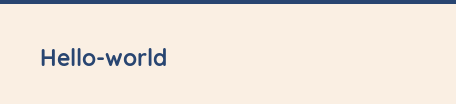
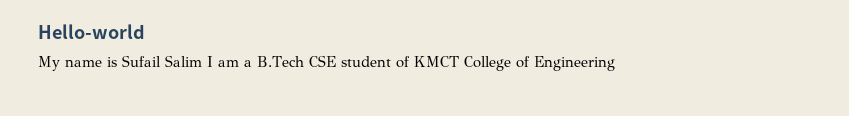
(167, 57) none -> [38,55,615,71] // My name is Sufail Salim I am a B.Tech CSE student of KMCT College of Engineering

